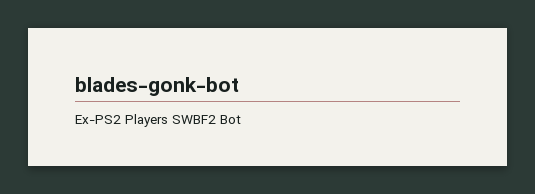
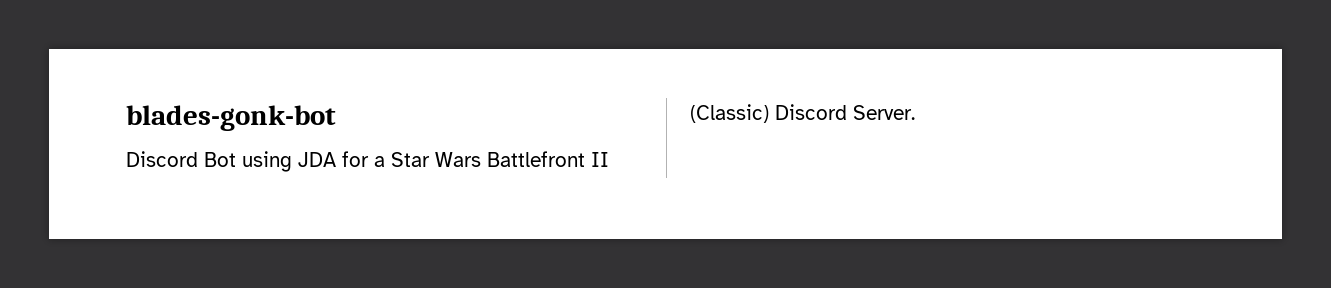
[75,114,241,127] Ex-PS2 Players SWBF2 Bot -> [126,151,609,172] [690,104,915,123] Discord Bot using JDA for a Star Wars Battlefront II (Classic) Discord Server.

